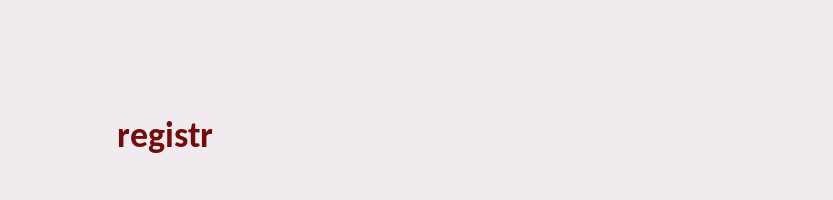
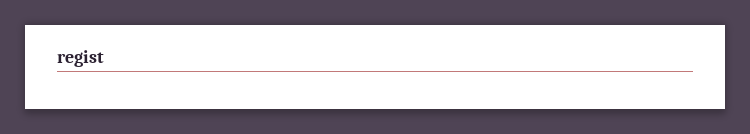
[117,121,213,153] registr -> [57,50,104,67] regist

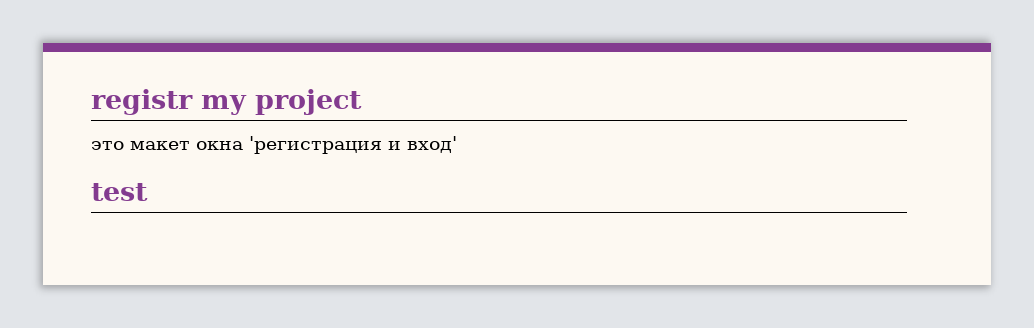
[57,50,104,67] regist -> [91,89,362,115] [91,136,457,154] [91,183,148,201] registr my project // это макет окна 'регистрация и вход' // test

